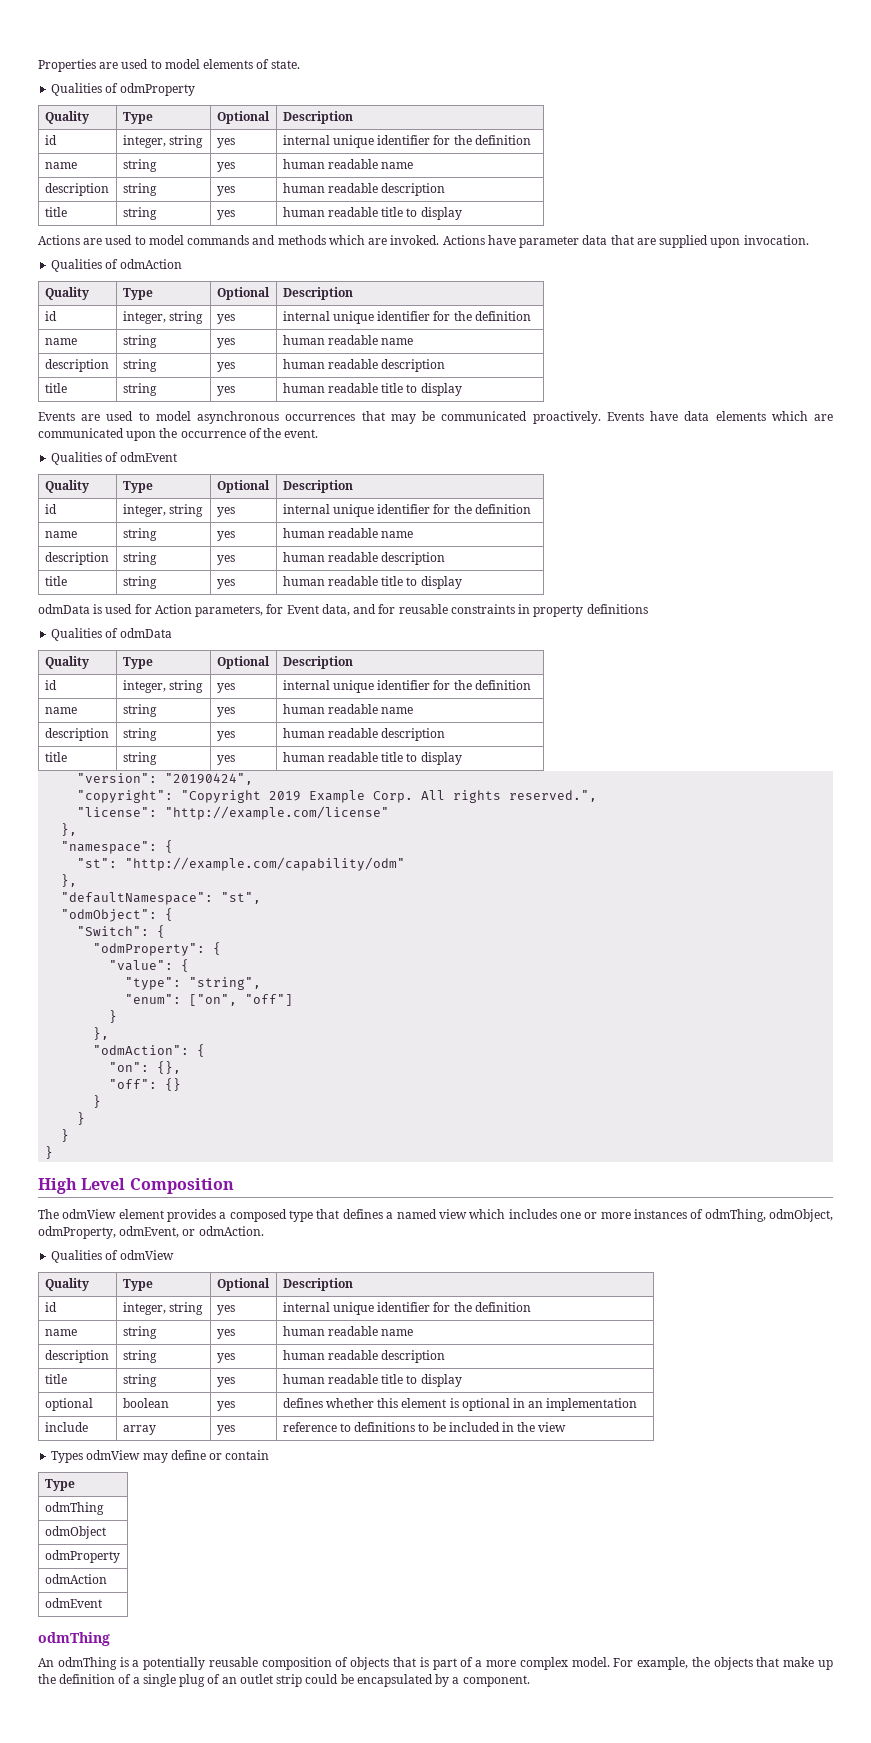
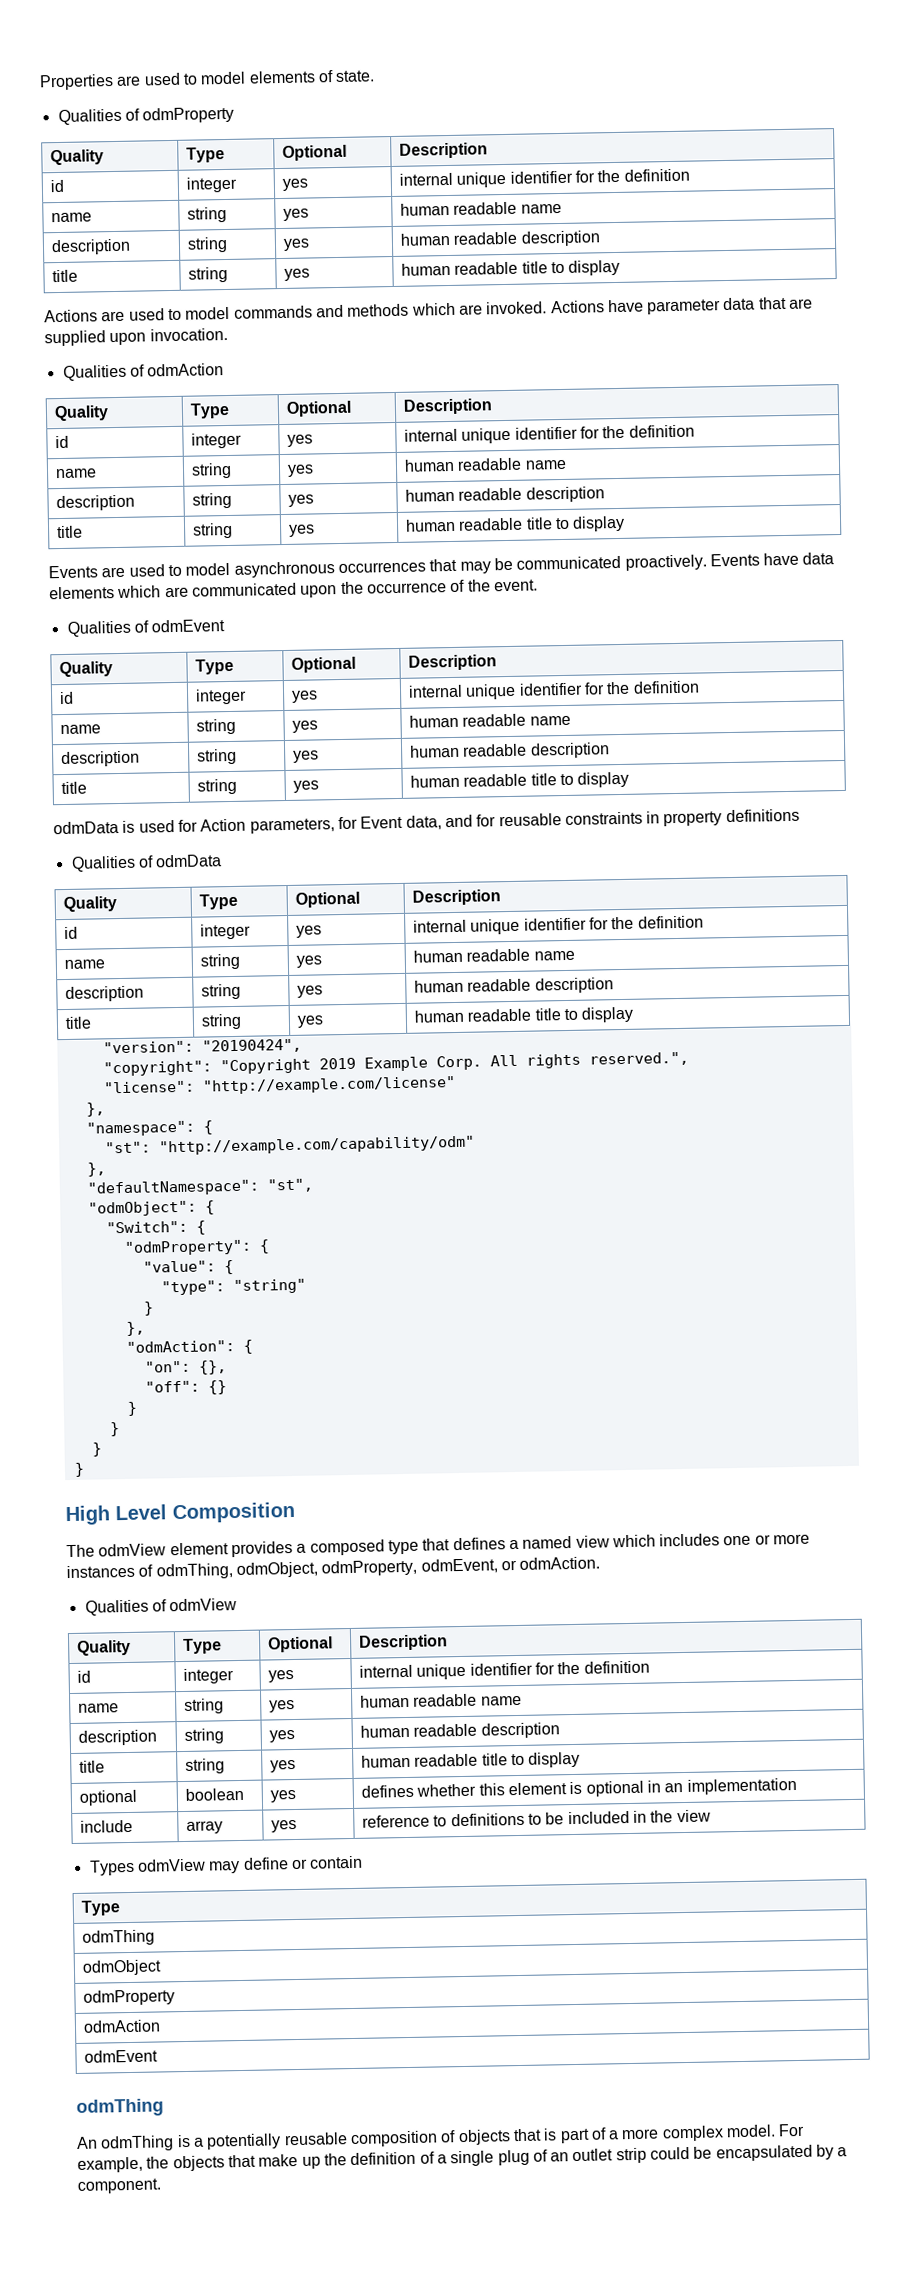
[122,135,203,148] integer, string -> [186,176,239,193] integer
[122,311,203,324] integer, string -> [191,432,243,449] integer
[122,504,203,517] integer, string -> [195,688,248,705] integer
[122,680,203,693] integer, string -> [200,923,252,940] integer
[189,977,262,990] [125,994,294,1006] "string", // "enum": ["on", "off"] -> [232,1278,306,1295] "string"
[122,1302,203,1315] integer, string -> [183,1668,235,1684] integer

